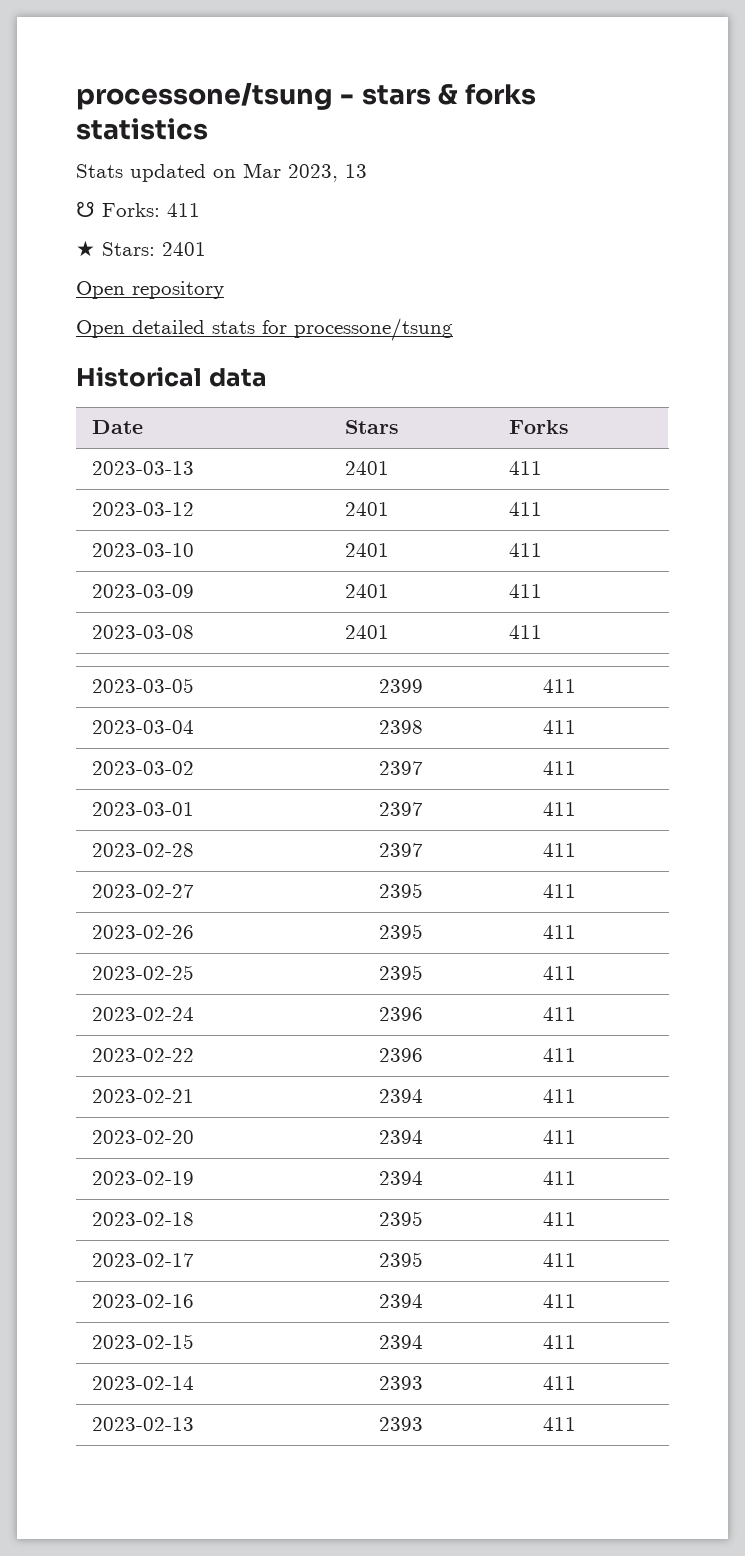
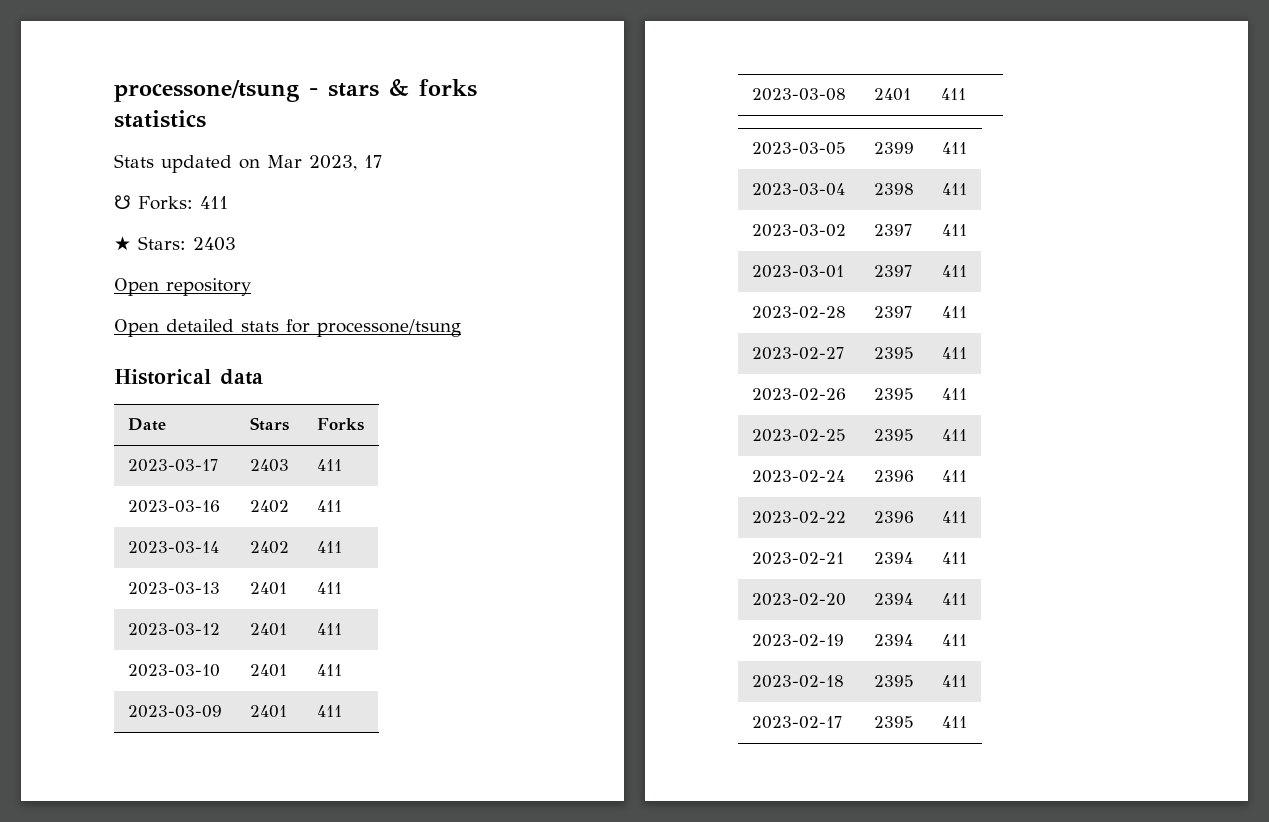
[345,164,367,178] 13 -> [364,155,382,168] 17
[162,242,206,256] 2401 -> [193,237,236,251] 2403
(569, 427) none -> [127,459,218,472] [249,459,289,472] [316,459,342,471] [127,500,220,513] [249,500,289,513] [316,500,342,512] [127,541,219,554] [249,541,289,554] [316,541,342,553] // 2023-03-17 | 2403 | 411 // 2023-03-16 | 2402 | 411 // 2023-03-14 | 2402 | 411
[91,1294,194,1308] [378,1294,423,1308] [542,1294,576,1308] [91,1334,194,1349] [378,1335,423,1349] [542,1335,576,1349] [91,1376,194,1390] [378,1376,423,1390] [542,1376,576,1390] [91,1417,194,1431] [378,1417,423,1431] [542,1417,576,1431] // 2023-02-16 | 2394 | 411 // 2023-02-15 | 2394 | 411 // 2023-02-14 | 2393 | 411 // 2023-02-13 | 2393 | 411 -> (967, 722) none

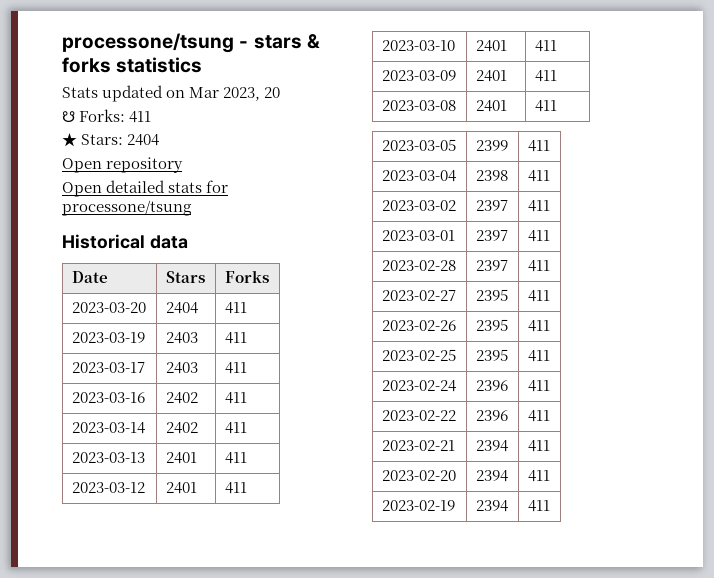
[364,155,382,168] 17 -> [264,87,281,98] 20
[193,237,236,251] 2403 -> [127,134,160,146] 2404
(364, 424) none -> [71,302,146,313] [165,302,198,314] [224,302,247,314] [71,332,145,343] [165,332,198,344] [224,332,247,344] // 2023-03-20 | 2404 | 411 // 2023-03-19 | 2403 | 411
[751,675,844,688] [873,675,914,687] [941,675,967,687] [751,716,842,729] [873,716,914,728] [941,716,967,728] // 2023-02-18 | 2395 | 411 // 2023-02-17 | 2395 | 411 -> (550, 506) none

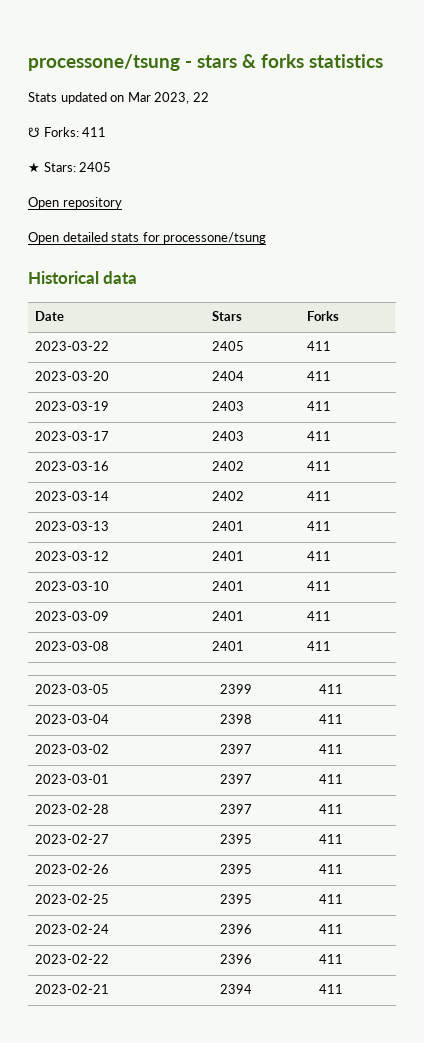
[264,87,281,98] 20 -> [192,92,209,102] 22
[127,134,160,146] 2404 -> [79,162,112,172] 2405
(269, 276) none -> [35,341,110,351] [212,341,245,351] [307,341,332,351] // 2023-03-22 | 2405 | 411
[381,470,456,481] [475,470,508,482] [527,470,550,482] [381,500,455,511] [475,500,508,512] [527,500,550,512] // 2023-02-20 | 2394 | 411 // 2023-02-19 | 2394 | 411 -> (344, 989) none

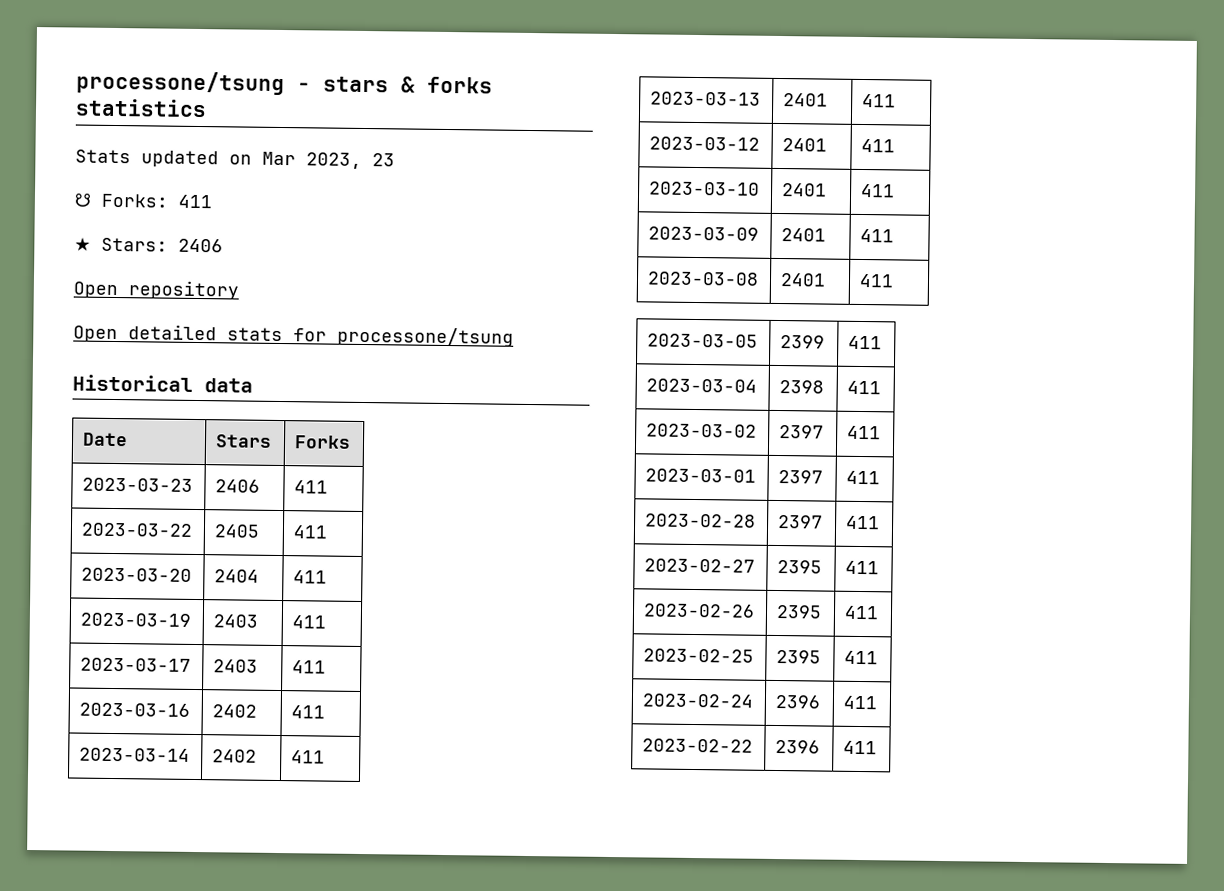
[192,92,209,102] 22 -> [372,153,395,167] 23
[79,162,112,172] 2405 -> [178,238,223,253] 2406
(340, 316) none -> [82,477,194,492] [215,479,261,493] [294,480,329,494] // 2023-03-23 | 2406 | 411
[35,984,110,994] [220,984,253,994] [319,984,344,994] // 2023-02-21 | 2394 | 411 -> (878, 747) none

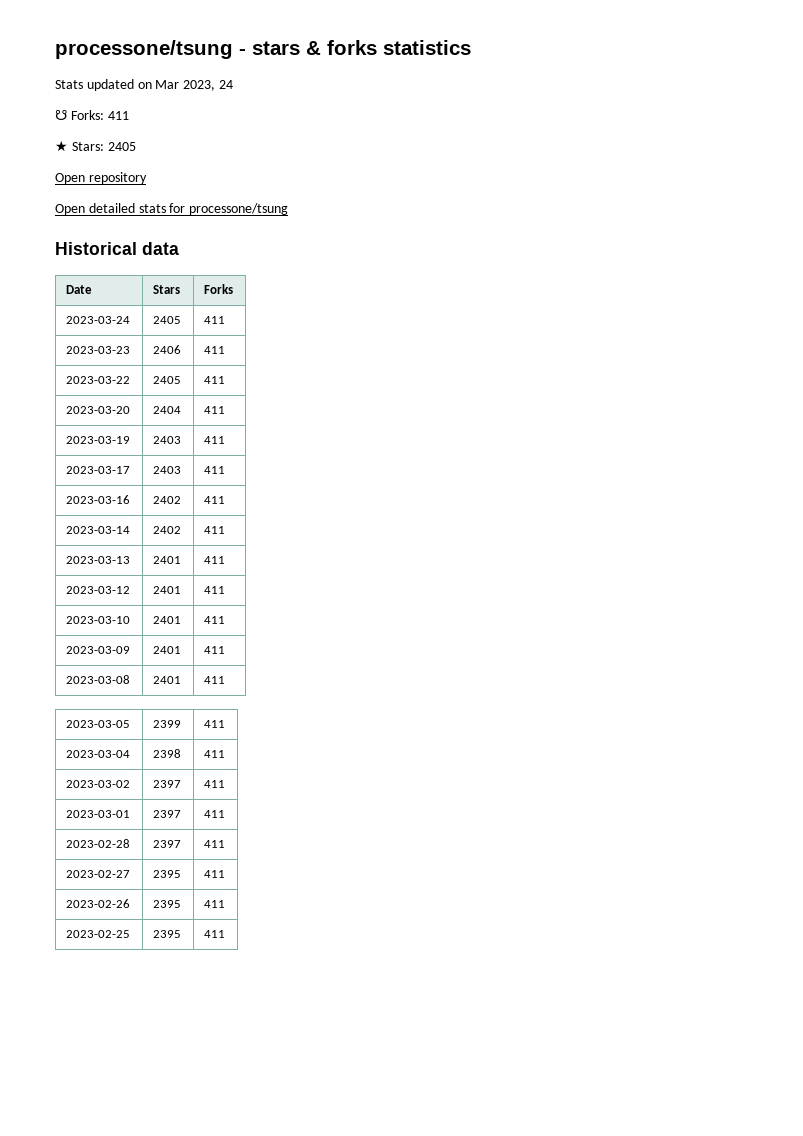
[372,153,395,167] 23 -> [218,80,233,89] 24
[178,238,223,253] 2406 -> [107,142,136,151] 2405
(352, 442) none -> [66,316,131,324] [153,316,182,324] [204,316,226,324] // 2023-03-24 | 2405 | 411
[642,693,755,708] [775,694,822,709] [843,695,878,710] [642,738,754,753] [775,739,821,754] [843,740,878,755] // 2023-02-24 | 2396 | 411 // 2023-02-22 | 2396 | 411 -> (226, 934) none

